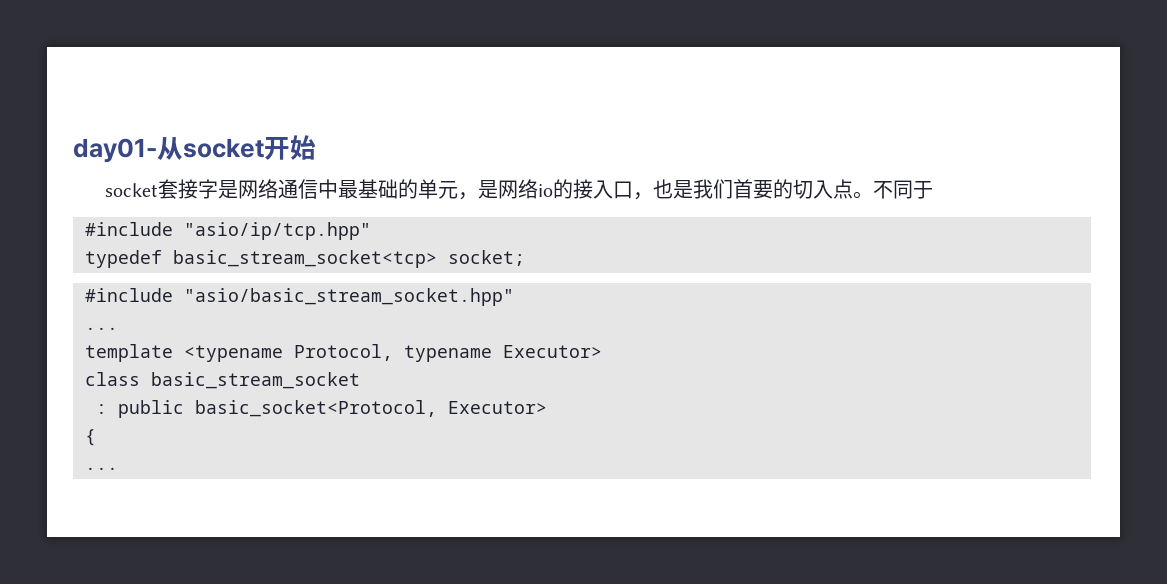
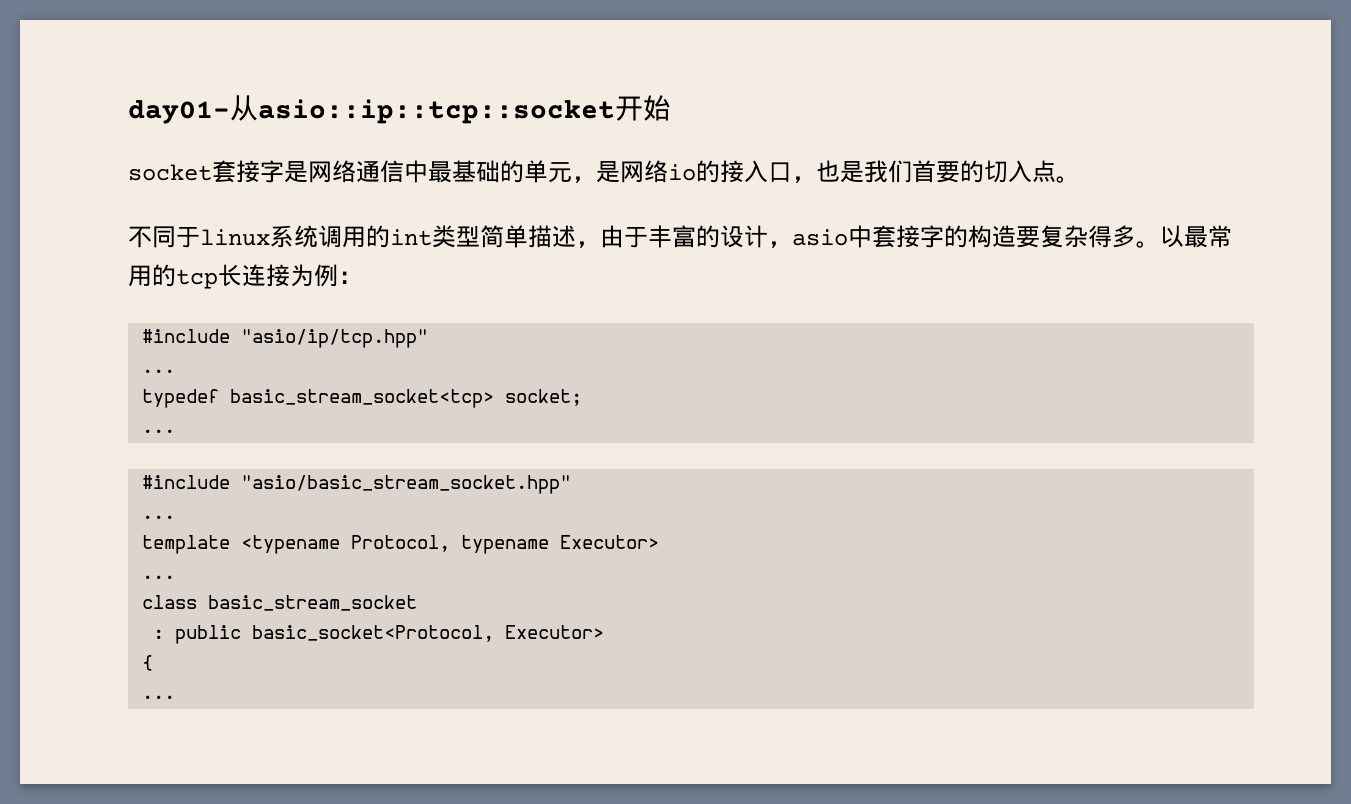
[183,138,264,158] socket -> [258,99,615,124] asio::ip::tcp::socket
(873, 195) none -> (1080, 179) //
(933, 190) none -> [200,225,1232,248] [128,264,362,289] linux系统调用的int类型简单描述，由于丰富的设计，asio中套接字的构造要复杂得多。以最常用的tcp长连接为例：
(371, 231) none -> [142,369,176,373] // ...
(525, 258) none -> [142,429,176,433] // ...
(602, 351) none -> [142,575,176,579] // ...

